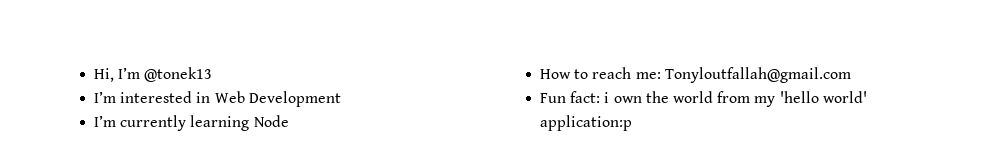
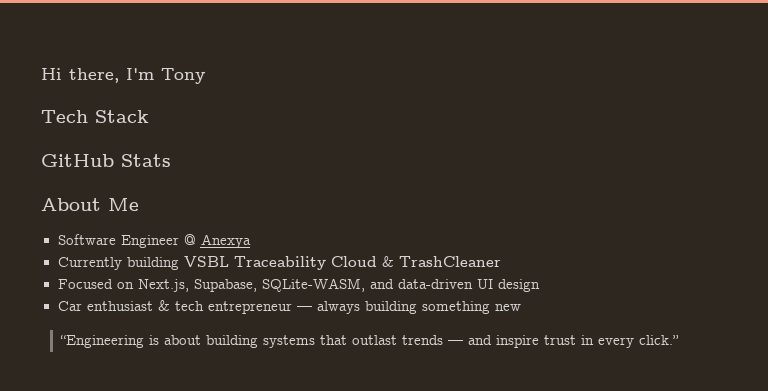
[94,67,213,82] [94,91,341,107] [94,115,289,131] [540,67,851,83] [540,91,867,107] [540,115,633,131] Hi, I’m @tonek13 // I’m interested in Web Development // I’m currently learning Node // How to reach me: Tonyloutfallah@gmail.com // Fun fact: i own the world from my 'hello world' application:p -> [41,68,205,84] [41,110,149,123] [41,154,171,167] [41,198,139,211] [57,234,251,248] [57,256,501,270] [57,278,540,292] [57,300,521,314] [59,335,679,348] Hi there, I'm Tony // Tech Stack // GitHub Stats // About Me // Software Engineer @ Anexya // Currently building VSBL Traceability Cloud & TrashCleaner // Focused on Next.js, Supabase, SQLite-WASM, and data-driven UI design // Car enthusiast & tech entrepreneur — always building something new // “Engineering is about building systems that outlast trends — and inspire trust in every click.”

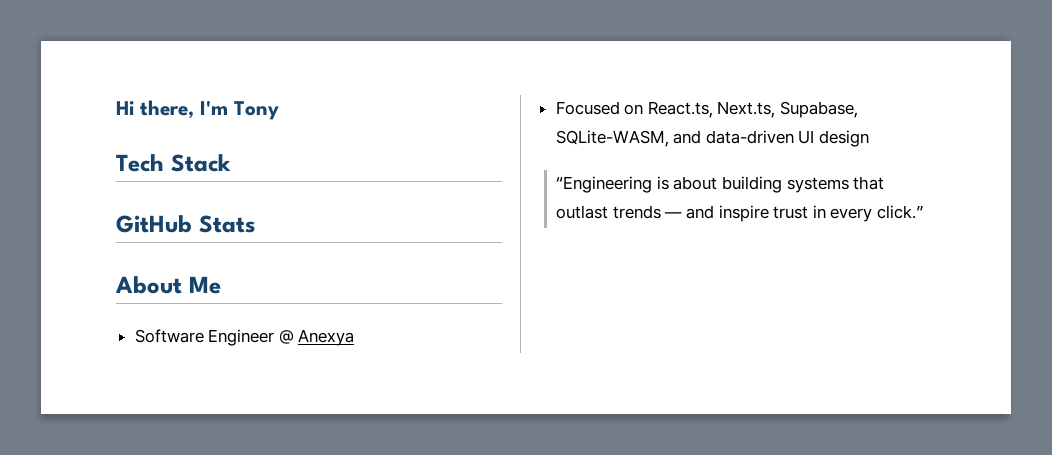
[57,256,501,270] // Currently building VSBL Traceability Cloud & TrashCleaner -> (355, 337) none
[137,279,189,292] Next.js, -> [647,101,776,118] React.ts, Next.ts,
[57,300,521,314] // Car enthusiast & tech entrepreneur — always building something new -> (870, 138) none

